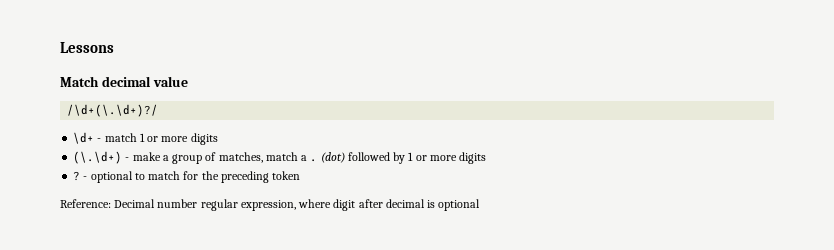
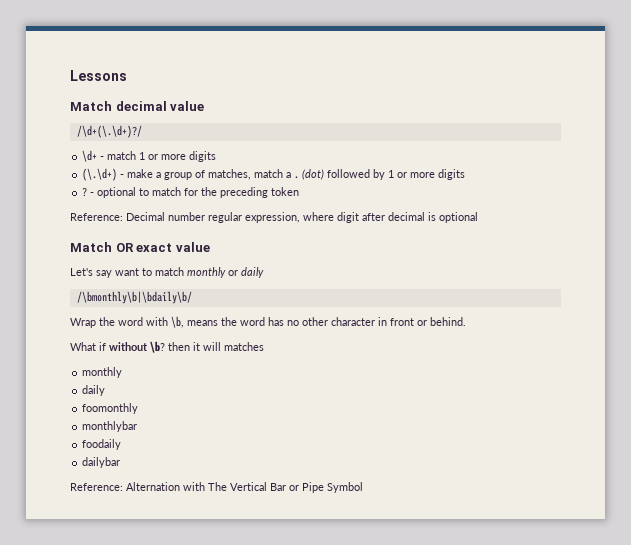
(481, 205) none -> [70,242,210,252] [70,267,264,278] [76,291,192,304] [70,316,466,328] [70,341,264,353] [82,367,123,378] [82,385,106,396] [82,403,139,414] [82,421,138,432] [82,439,122,450] [82,457,121,468] [70,482,363,493] // Match OR exact value // Let's say want to match monthly or daily // /\bmonthly\b|\bdaily\b/ // Wrap the word with \b, means the word has no other character in front or behind. // What if without \b? then it will matches // monthly // daily // foomonthly // monthlybar // foodaily // dailybar // Reference: Alternation with The Vertical Bar or Pipe Symbol

